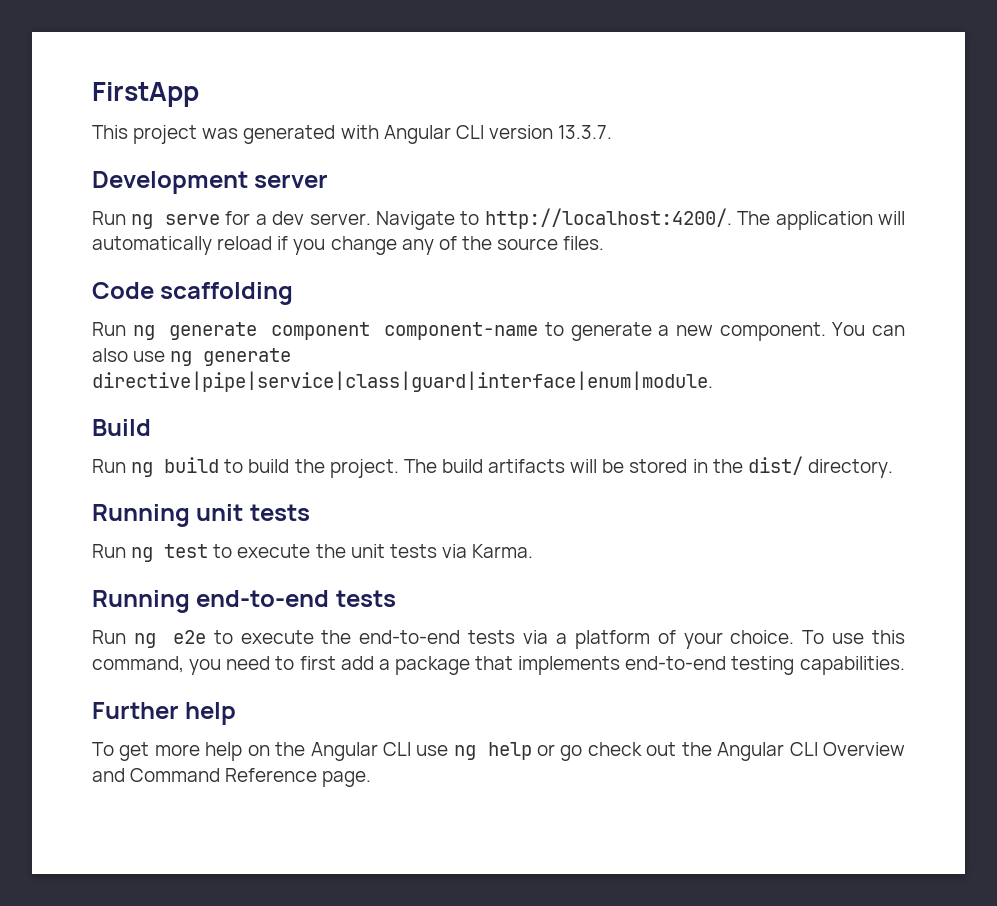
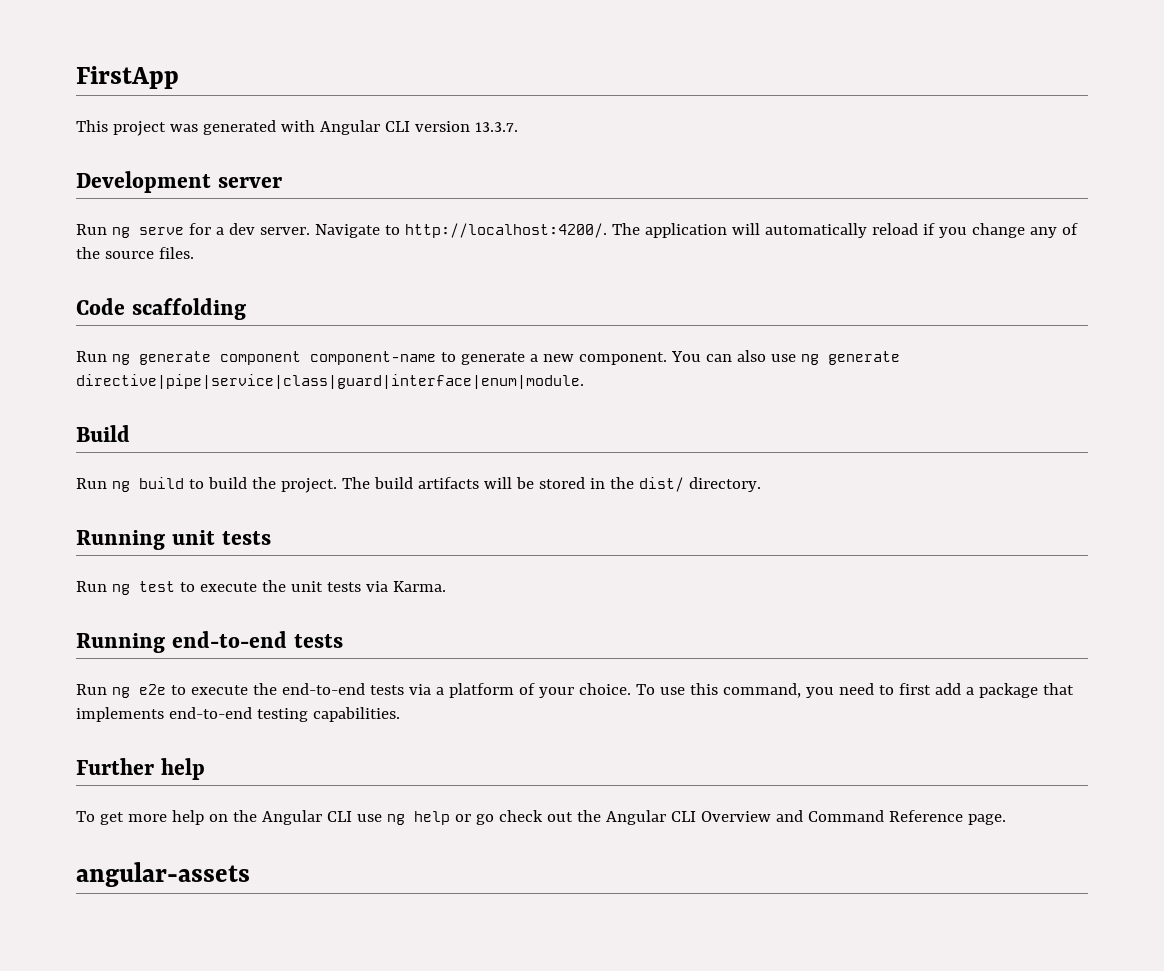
(372, 779) none -> [76,862,250,887] // angular-assets

